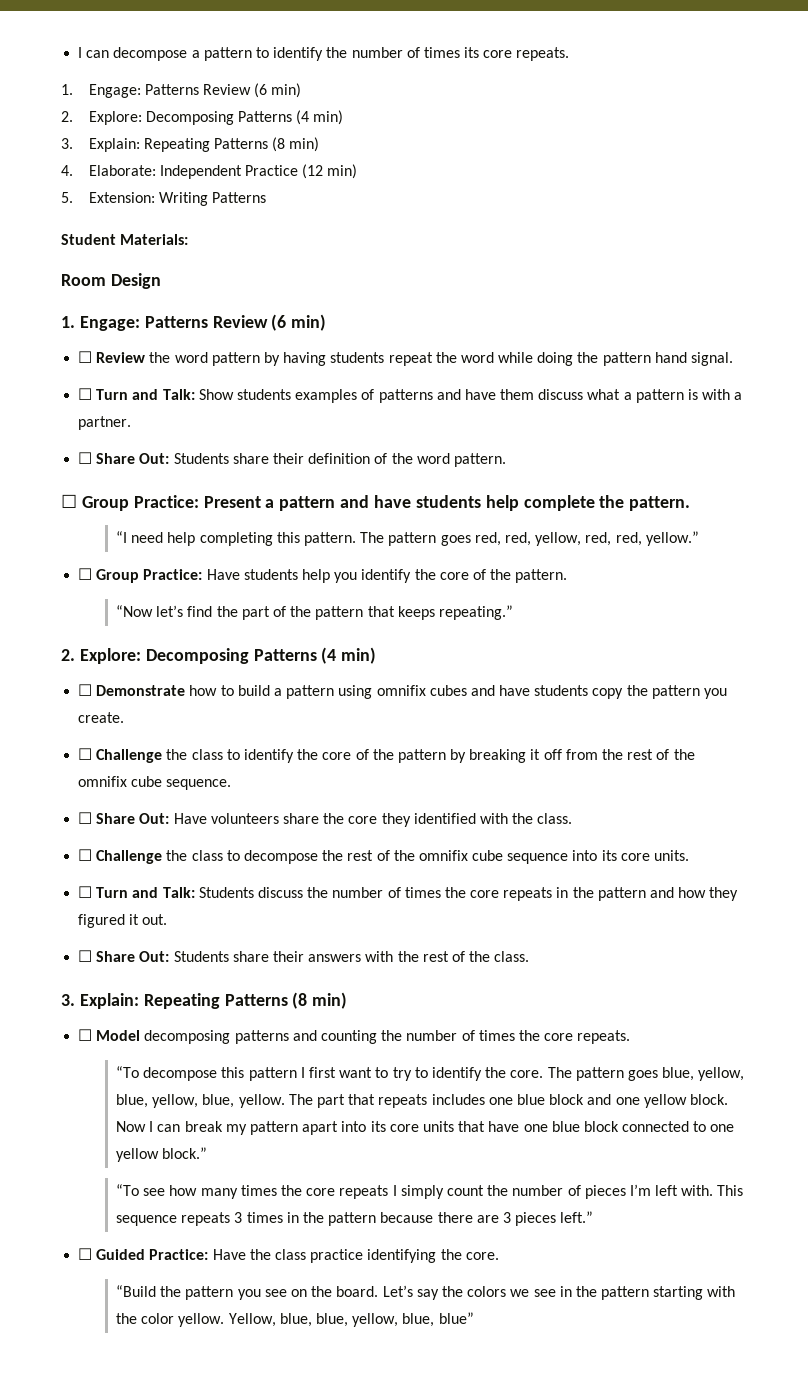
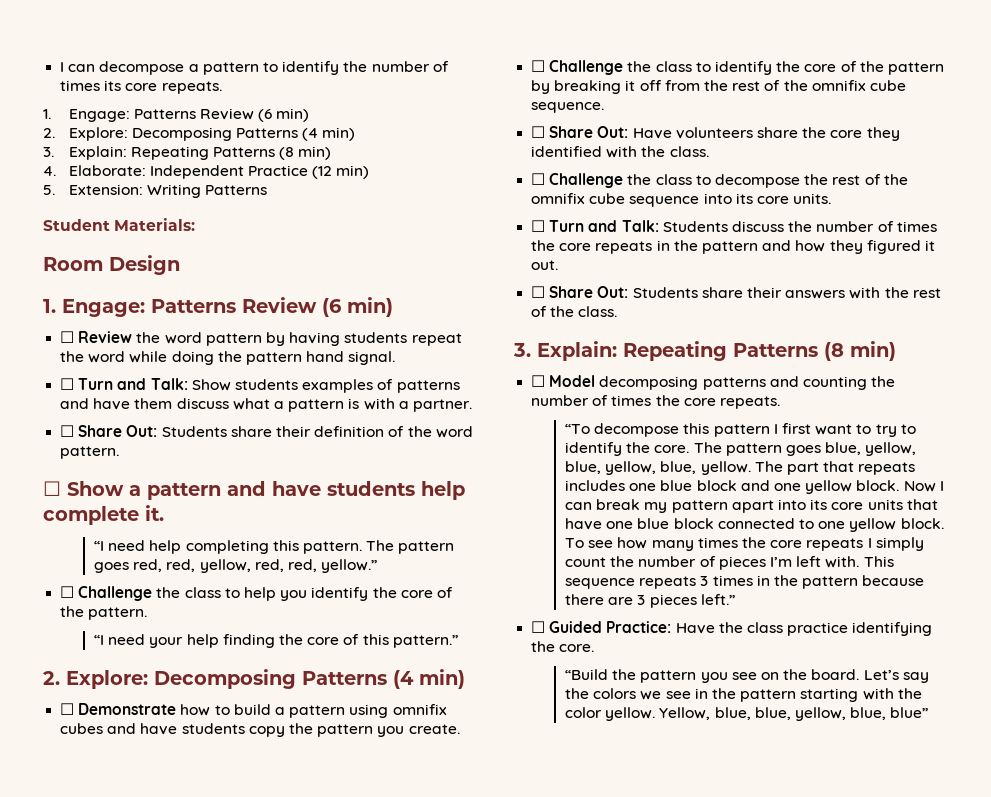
[81,495,261,511] Group Practice: Present -> [67,481,124,496] Show
[599,495,691,511] the pattern. -> [145,505,164,521] it.
[96,569,298,583] Group Practice: Have students -> [78,586,240,601] Challenge the class to
[116,605,513,620] “Now let’s find the part of the pattern that keeps repeating.” -> [94,634,458,648] “I need your help finding the core of this pattern.”
[162,1147,208,1159] [116,1184,140,1196] block.” // “To -> [900,518,944,529] [565,538,585,548] block. To

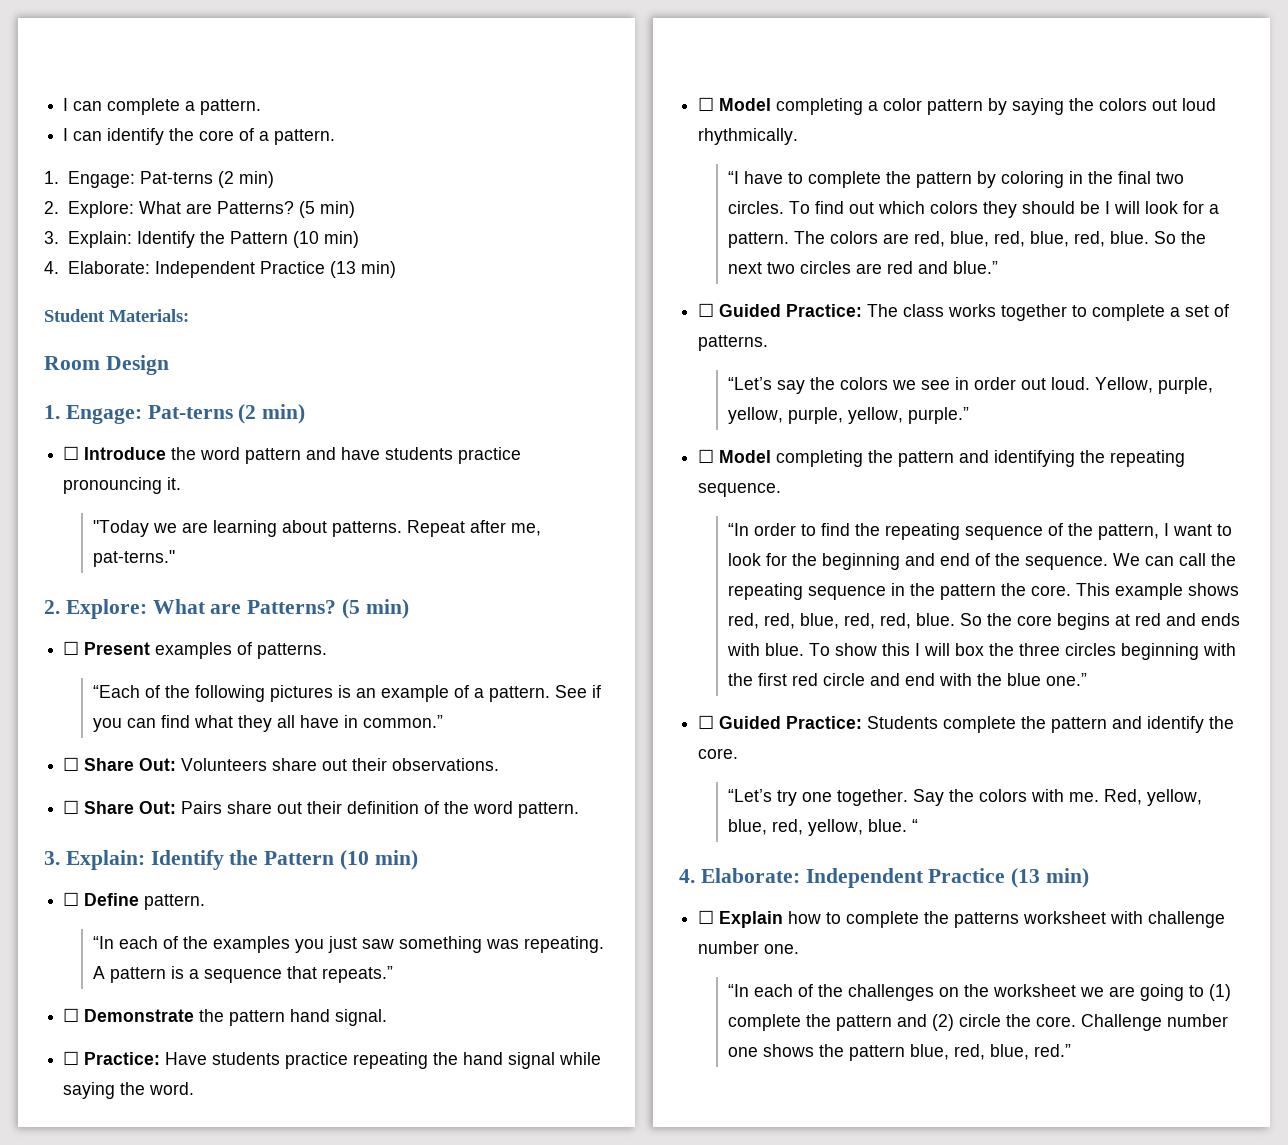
[60,61,449,75] [60,80,222,94] [43,108,273,122] I can decompose a pattern to identify the number of times its core repeats. // 1. Engage: Patterns Review (6 -> [63,98,262,115] [63,128,336,145] [44,171,235,188] I can complete a pattern. // I can identify the core of a pattern. // 1. Engage: Pat-terns (2
[131,127,319,141] Decomposing Patterns (4 -> [139,201,316,218] What are Patterns? (5
[130,146,295,160] Repeating Patterns (8 -> [137,231,320,248] Identify the Pattern (10
[312,165,370,179] [43,184,267,198] (12 min) // 5. Extension: Writing Patterns -> [330,261,397,278] (13 min)
[151,297,393,317] [60,331,133,343] Patterns Review (6 min) // ☐ Review -> [147,404,306,424] [63,446,167,460] Pat-terns (2 min) // ☐ Introduce
[265,332,462,346] [60,351,396,365] [60,378,460,393] [60,398,472,412] [60,425,272,437] by having students repeat the word while doing the pattern hand signal. // ☐ Turn and Talk: Show students examples of patterns and have them discuss what a pattern is with a partner. // ☐ Share Out: Students share -> [306,447,522,464] [63,477,182,494] [92,520,541,537] [92,550,175,567] [44,599,409,619] [63,641,328,659] [92,685,601,702] [92,715,443,732] [63,757,500,771] [63,800,303,814] and have students practice pronouncing it. // "Today we are learning about patterns. Repeat after me, pat-terns." // 2. Explore: What are Patterns? (5 min) // ☐ Present examples of patterns. // “Each of the following pictures is an example of a pattern. See if you can find what they all have in common.” // ☐ Share Out: Volunteers share out their observations. // ☐ Share Out: Pairs share out
[43,481,465,500] [43,505,164,525] [94,540,455,554] [94,559,378,573] [60,586,453,601] [60,606,148,620] [94,634,458,648] [43,669,465,689] [60,703,447,718] [60,723,460,737] [531,60,944,75] [531,80,906,94] [531,102,605,113] [531,126,900,141] [531,146,709,158] [531,173,908,188] [531,193,832,207] [531,220,937,232] [531,240,935,254] [531,260,559,270] [531,286,941,299] [531,306,618,317] [513,341,896,361] [531,375,896,390] [531,395,780,409] [565,423,916,437] [565,442,917,456] [565,461,916,475] [565,480,944,494] [565,499,938,513] [565,518,944,532] [565,537,924,551] [565,556,894,570] [565,575,925,589] [565,594,735,608] [531,621,933,636] [531,641,595,652] [565,669,899,683] ☐ Show a pattern and have students help complete it. // “I need help completing this pattern. The pattern goes red, red, yellow, red, red, yellow.” // ☐ Challenge the class to help you identify the core of the pattern. // “I need your help finding the core of this pattern.” // 2. Explore: Decomposing Patterns (4 min) // ☐ Demonstrate how to build a pattern using omnifix cubes and have students copy the pattern you create. // ☐ Challenge the class to identify the core of the pattern by breaking it off from the rest of the omnifix cube sequence. // ☐ Share Out: Have volunteers share the core they identified with the class. // ☐ Challenge the class to decompose the rest of the omnifix cube sequence into its core units. // ☐ Turn and Talk: Students discuss the number of times the core repeats in the pattern and how they figured it out. // ☐ Share Out: Students share their answers with the rest of the class. // 3. Explain: Repeating Patterns (8 min) // ☐ Model decomposing patterns and counting the number of times the core repeats. // “To decompose this pattern I first want to try to identify the core. The pattern goes blue, yellow, blue, yellow, blue, yellow. The part that repeats includes one blue block and one yellow block. Now I can break my pattern apart into its core units that have one blue block connected to one yellow block. To see how many times the core repeats I simply count the number of pieces I’m left with. This sequence repeats 3 times in the pattern because there are 3 pieces left.” // ☐ Guided Practice: Have the class practice identifying the core. // “Build the pattern you see on the board. Let’s -> [44,850,418,870] [63,892,206,910] [92,936,604,953] [92,966,393,983] [63,1008,388,1026] [63,1051,602,1069] [63,1082,195,1099] [698,97,1217,115] [698,128,799,145] [727,171,1184,188] [727,201,1219,218] [727,231,1206,248] [727,261,998,274] [698,303,1230,321] [698,335,769,351] [727,377,772,390] 3. Explain: Identify the Pattern (10 min) // ☐ Define pattern. // “In each of the examples you just saw something was repeating. A pattern is a sequence that repeats.” // ☐ Demonstrate the pattern hand signal. // ☐ Practice: Have students practice repeating the hand signal while saying the word. // ☐ Model completing a color pattern by saying the colors out loud rhythmically. // “I have to complete the pattern by coloring in the final two circles. To find out which colors they should be I will look for a pattern. The colors are red, blue, red, blue, red, blue. So the next two circles are red and blue.” // ☐ Guided Practice: The class works together to complete a set of patterns. // “Let’s
[711,688,922,702] [565,707,929,721] the pattern starting with the color yellow. Yellow, blue, blue, yellow, blue, blue” -> [973,377,1213,394] [727,407,969,424] [698,449,1186,467] [698,483,782,497] [727,523,1232,540] [727,553,1236,570] [727,583,1239,600] [727,613,1240,630] [726,643,1236,660] [727,673,1087,686] [698,715,1235,733] [698,748,739,759] [727,789,1202,806] [727,819,918,836] [679,868,1090,888] [698,910,1226,928] [698,941,800,954] [727,984,1231,1001] [727,1014,1228,1031] [727,1044,1071,1061] order out loud. Yellow, purple, yellow, purple, yellow, purple.” // ☐ Model completing the pattern and identifying the repeating sequence. // “In order to find the repeating sequence of the pattern, I want to look for the beginning and end of the sequence. We can call the repeating sequence in the pattern the core. This example shows red, red, blue, red, red, blue. So the core begins at red and ends with blue. To show this I will box the three circles beginning with the first red circle and end with the blue one.” // ☐ Guided Practice: Students complete the pattern and identify the core. // “Let’s try one together. Say the colors with me. Red, yellow, blue, red, yellow, blue. “ // 4. Elaborate: Independent Practice (13 min) // ☐ Explain how to complete the patterns worksheet with challenge number one. // “In each of the challenges on the worksheet we are going to (1) complete the pattern and (2) circle the core. Challenge number one shows the pattern blue, red, blue, red.”

